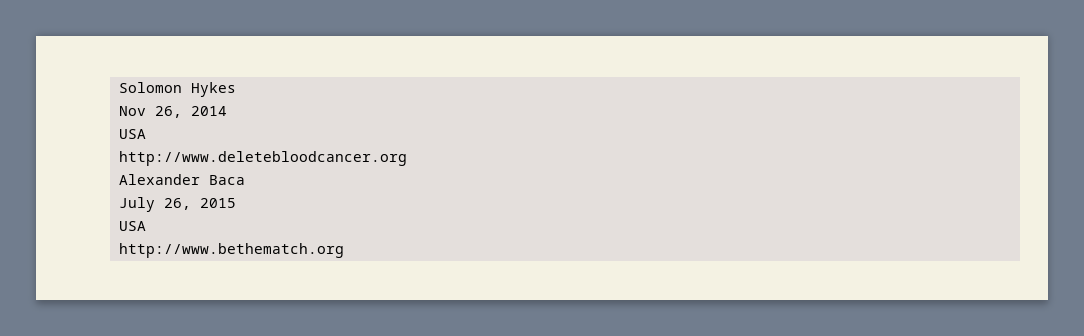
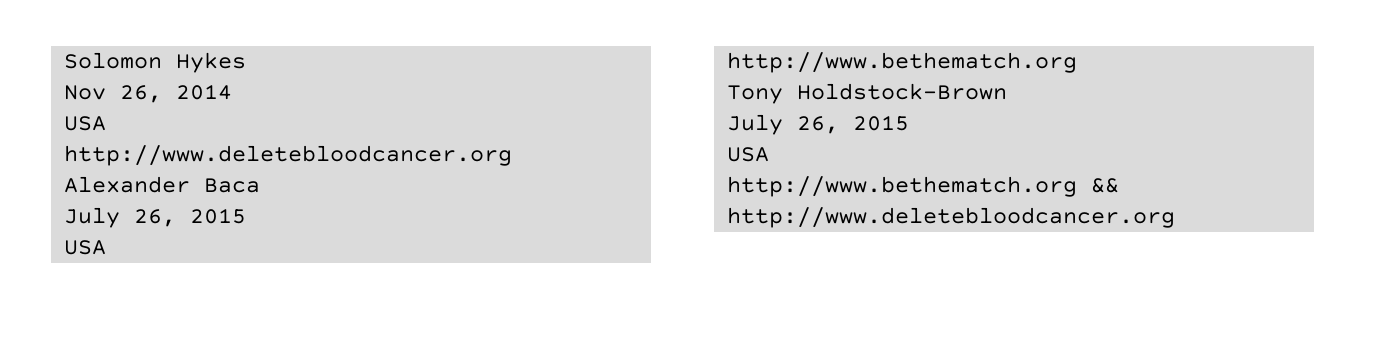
(345, 250) none -> [726,83,1007,104] [726,114,909,135] [726,147,769,162] [726,176,1119,197] [726,207,1175,228] // Tony Holdstock-Brown // July 26, 2015 // USA // http://www.bethematch.org && http://www.deletebloodcancer.org

